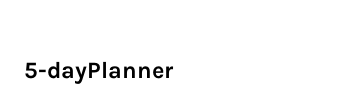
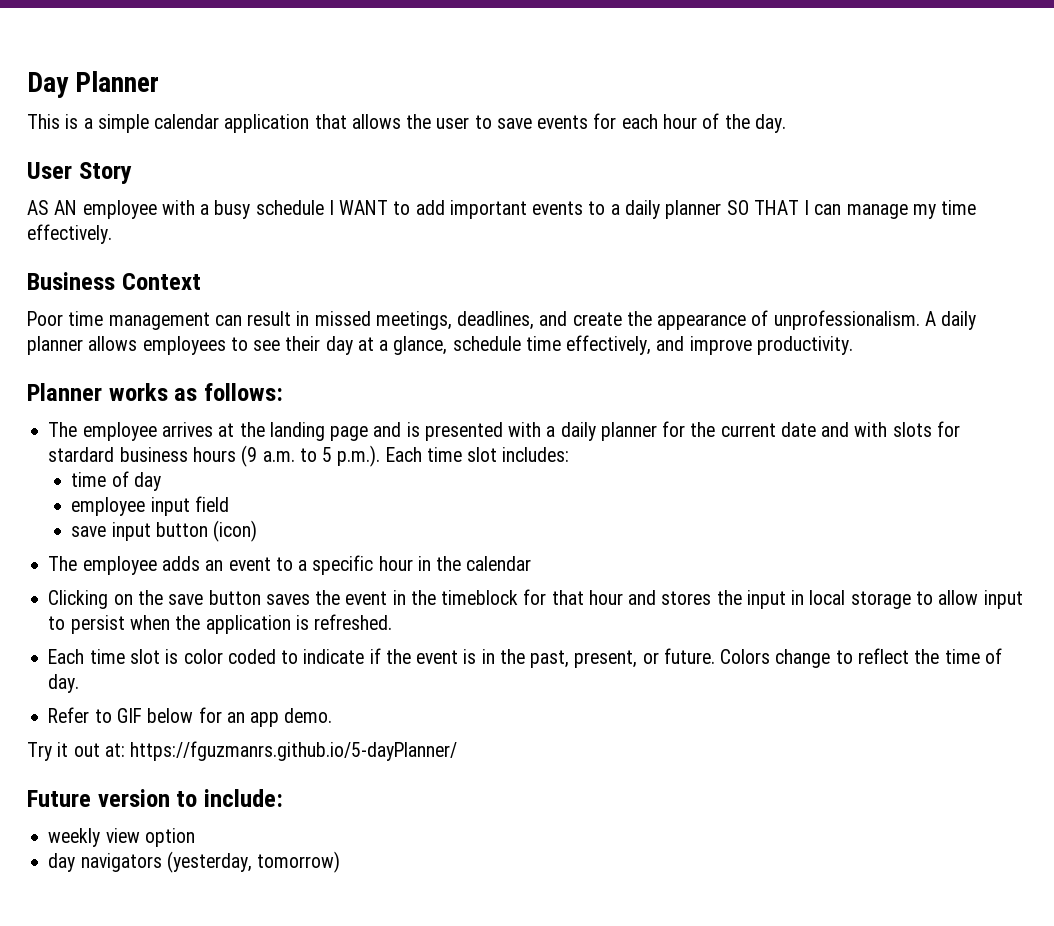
[24,61,174,84] 5-dayPlanner -> [27,71,160,98] [27,113,786,133] [27,162,132,184] [27,200,977,219] [27,224,112,244] [27,272,201,290] [27,310,977,330] [27,335,853,355] [27,383,283,401] [48,421,961,441] [48,445,570,467] [71,471,161,491] [71,496,229,516] [71,520,258,542] [48,555,532,575] [48,589,1023,609] [48,614,393,634] [48,648,1002,668] [48,674,80,693] [48,707,333,727] [27,741,458,761] [27,789,283,807] [48,828,195,847] [48,851,341,873] Day Planner // This is a simple calendar application that allows the user to save events for each hour of the day. // User Story // AS AN employee with a busy schedule I WANT to add important events to a daily planner SO THAT I can manage my time effectively. // Business Context // Poor time management can result in missed meetings, deadlines, and create the appearance of unprofessionalism. A daily planner allows employees to see their day at a glance, schedule time effectively, and improve productivity. // Planner works as follows: // The employee arrives at the landing page and is presented with a daily planner for the current date and with slots for stardard business hours (9 a.m. to 5 p.m.). Each time slot includes: // time of day // employee input field // save input button (icon) // The employee adds an event to a specific hour in the calendar // Clicking on the save button saves the event in the timeblock for that hour and stores the input in local storage to allow input to persist when the application is refreshed. // Each time slot is color coded to indicate if the event is in the past, present, or future. Colors change to reflect the time of day. // Refer to GIF below for an app demo. // Try it out at: https://fguzmanrs.github.io/5-dayPlanner/ // Future version to include: // weekly view option // day navigators (yesterday, tomorrow)

